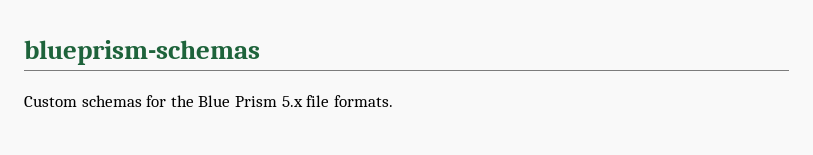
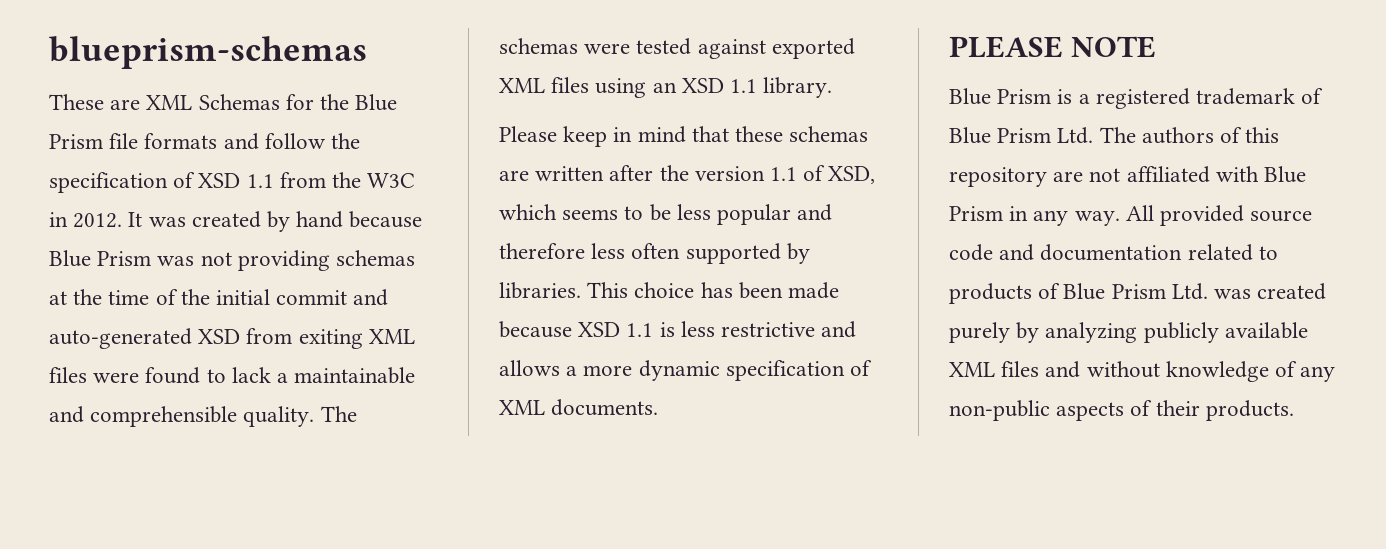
[24,95,393,107] Custom schemas for the Blue Prism 5.x file formats. -> [49,94,398,111] [49,133,361,150] [49,172,416,193] [49,211,423,232] [49,250,416,271] [49,289,389,306] [49,328,415,349] [49,367,416,384] [49,406,357,427] [499,38,855,59] [499,77,833,98] [499,126,869,147] [499,165,876,184] [499,204,833,225] [499,243,810,264] [499,282,840,299] [499,321,857,338] [499,360,873,381] [499,399,659,416] [949,36,1157,58] [949,88,1324,109] [949,127,1280,144] [949,166,1307,187] [949,205,1313,226] [949,244,1278,261] [949,283,1327,304] [949,322,1308,343] [949,361,1336,382] [949,400,1294,421] These are XML Schemas for the Blue Prism file formats and follow the specification of XSD 1.1 from the W3C in 2012. It was created by hand because Blue Prism was not providing schemas at the time of the initial commit and auto-generated XSD from exiting XML files were found to lack a maintainable and comprehensible quality. The schemas were tested against exported XML files using an XSD 1.1 library. // Please keep in mind that these schemas are written after the version 1.1 of XSD, which seems to be less popular and therefore less often supported by libraries. This choice has been made because XSD 1.1 is less restrictive and allows a more dynamic specification of XML documents. // PLEASE NOTE // Blue Prism is a registered trademark of Blue Prism Ltd. The authors of this repository are not affiliated with Blue Prism in any way. All provided source code and documentation related to products of Blue Prism Ltd. was created purely by analyzing publicly available XML files and without knowledge of any non-public aspects of their products.

